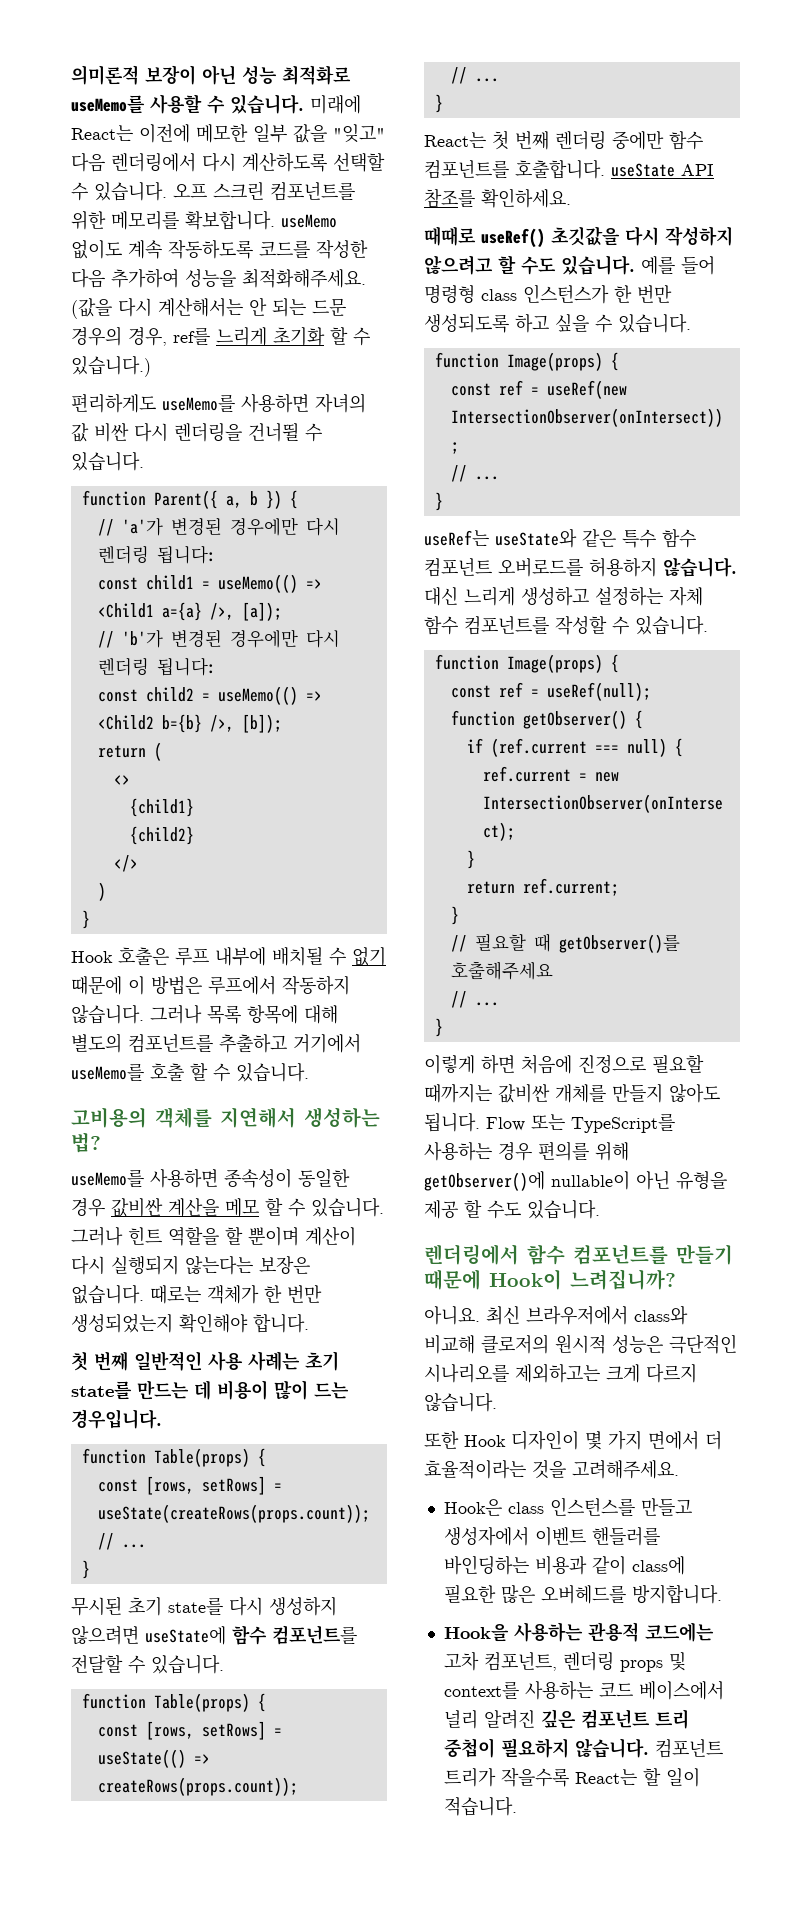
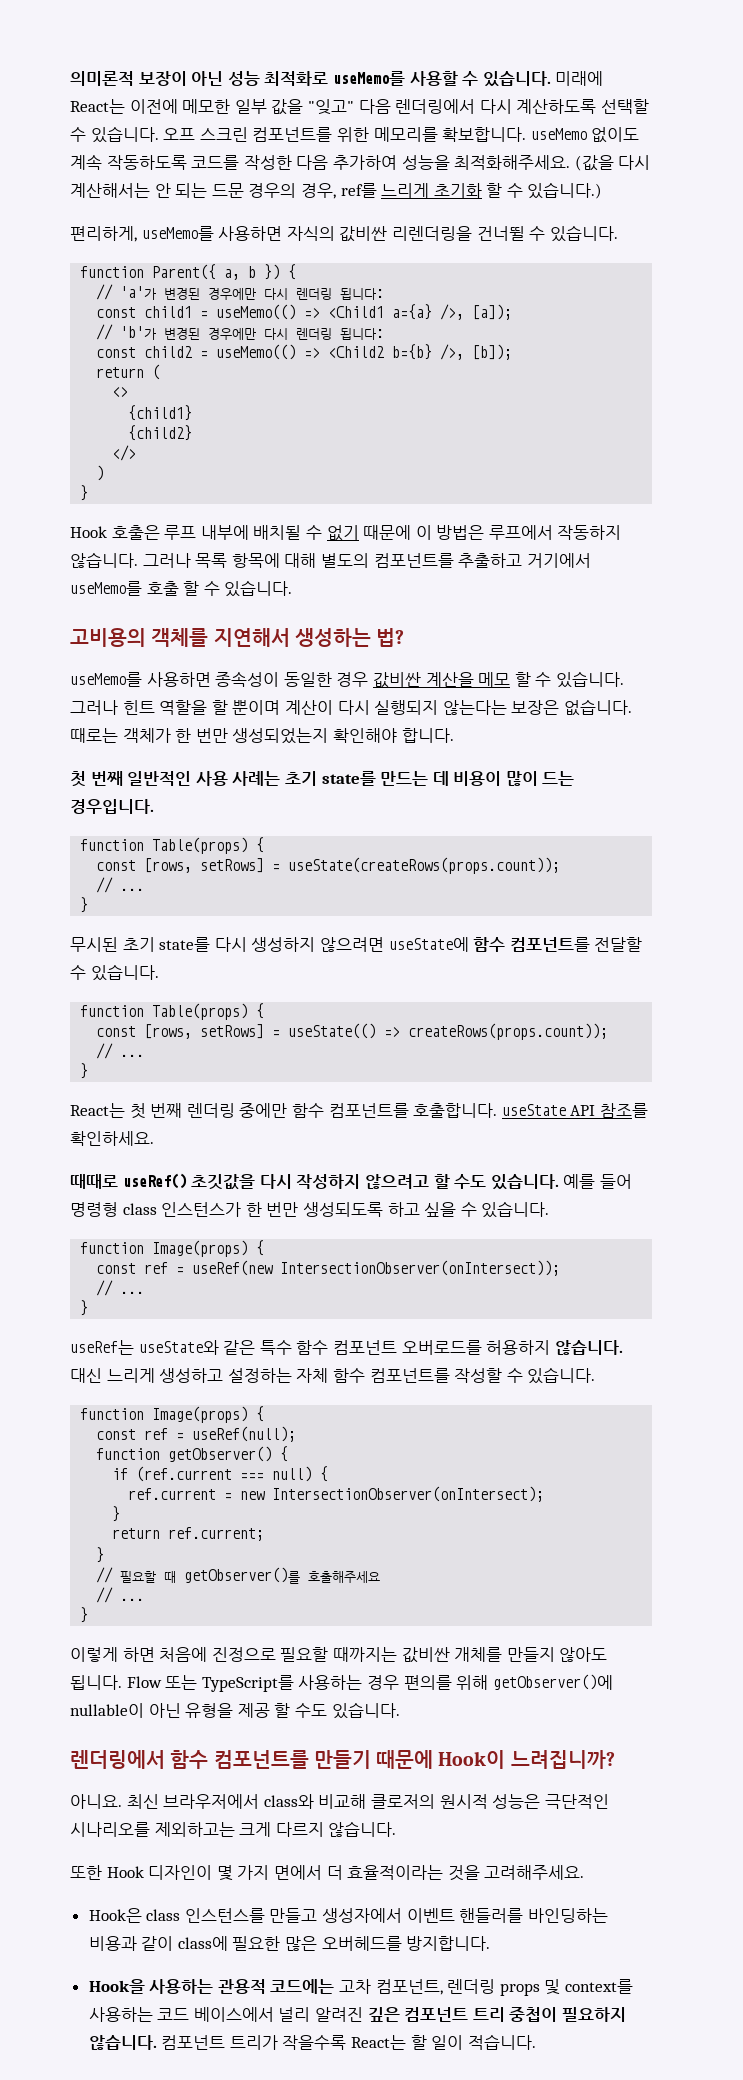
[71,393,366,413] [71,422,242,442] 편리하게도 useMemo를 사용하면 자녀의 값 비싼 다시 렌더링을 -> [70,226,472,242] 편리하게, useMemo를 사용하면 자식의 값비싼 리렌더링을

